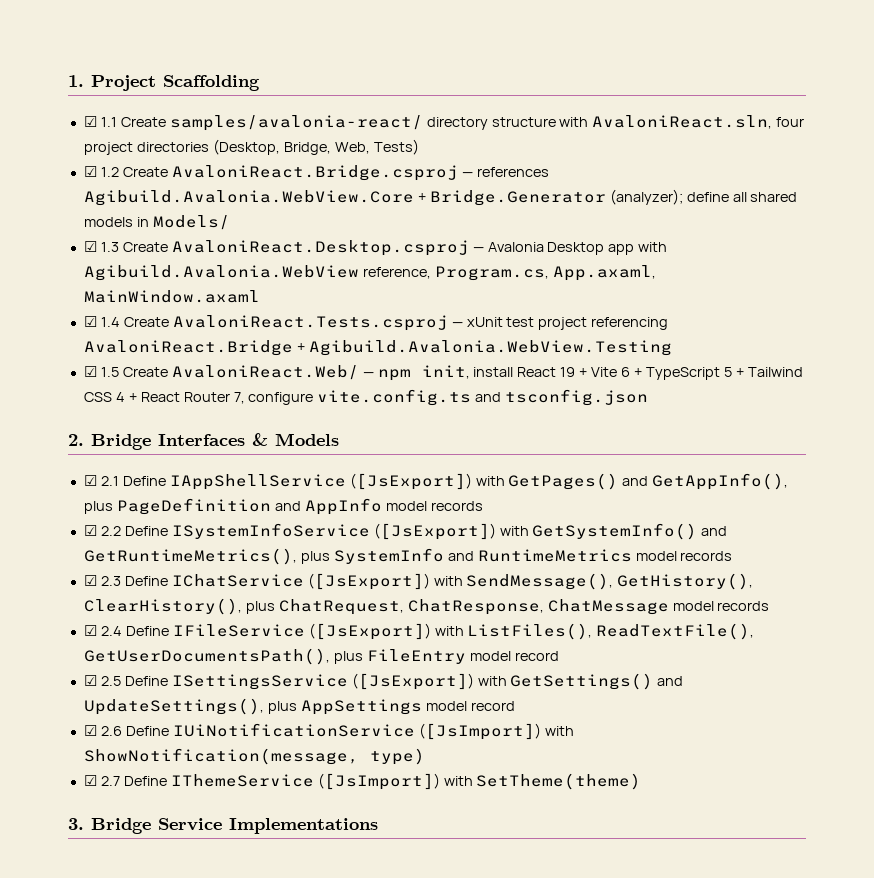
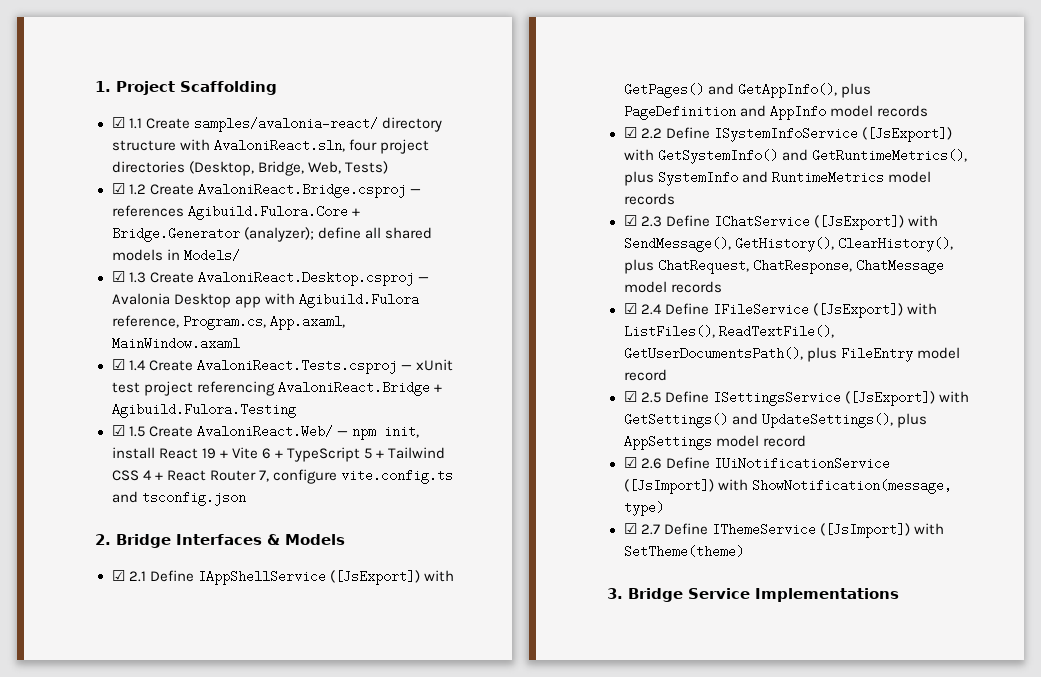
[83,190,414,206] Agibuild.Avalonia.WebView.Core -> [187,205,348,220] Agibuild.Fulora.Core
[83,265,359,281] Agibuild.Avalonia.WebView -> [298,293,419,308] Agibuild.Fulora
[308,340,672,356] Agibuild.Avalonia.WebView.Testing -> [111,403,296,418] Agibuild.Fulora.Testing

